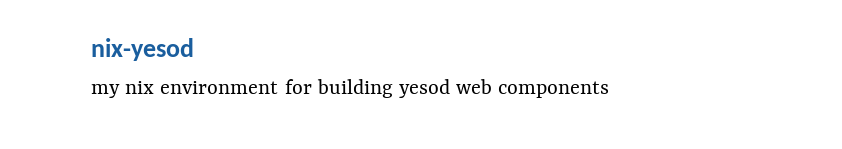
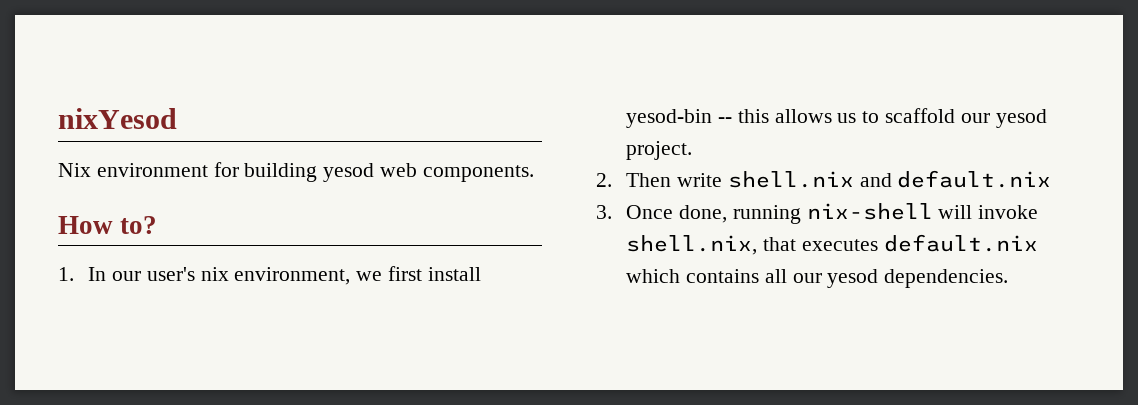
[91,38,194,61] [91,81,155,98] nix-yesod // my nix -> [58,108,177,129] [58,163,91,177] nixYesod // Nix
[498,81,610,98] components -> [422,165,534,182] [58,216,158,234] [58,266,481,285] [626,108,1047,128] [626,141,693,160] [596,170,1052,188] [596,203,1039,224] [626,234,1038,255] [626,269,1009,288] components. // How to? // 1. In our user's nix environment, we first install yesod-bin -- this allows us to scaffold our yesod project. // 2. Then write shell.nix and default.nix // 3. Once done, running nix-shell will invoke shell.nix, that executes default.nix which contains all our yesod dependencies.

